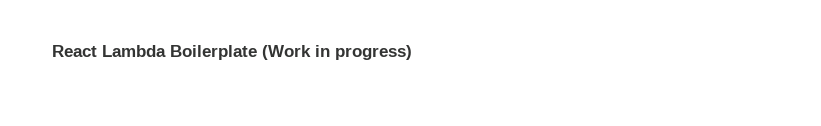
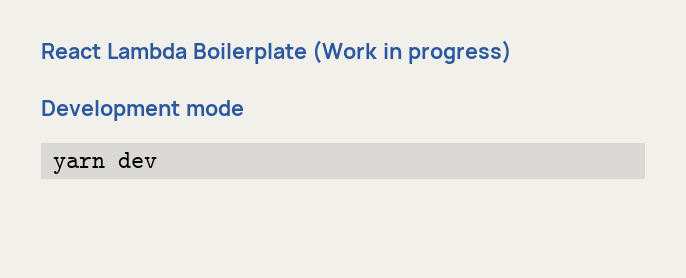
(412, 52) none -> [41,100,244,121] [53,152,158,174] // Development mode // yarn dev

